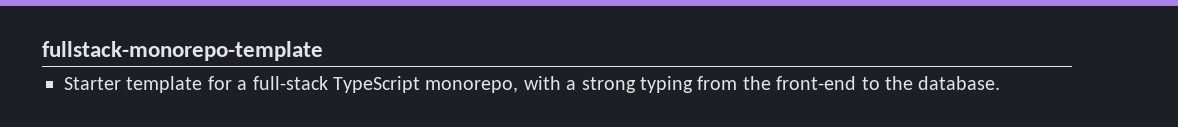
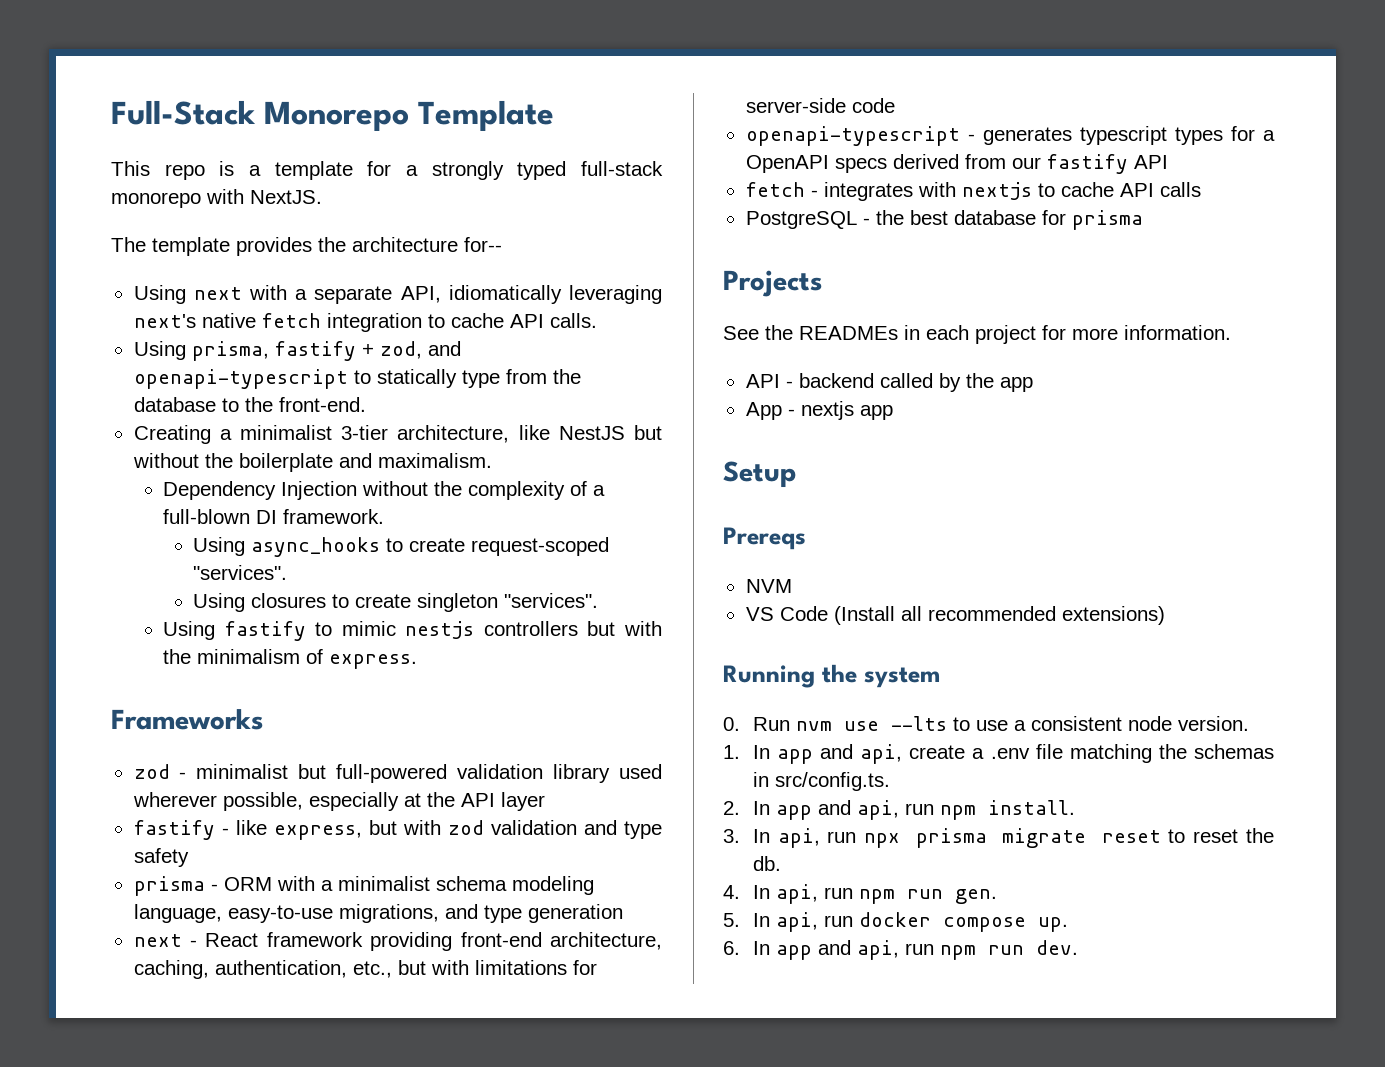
[42,41,323,61] [64,76,693,93] fullstack-monorepo-template // Starter template for a full-stack TypeScript monorepo, with a strong typing -> [111,100,555,131] [111,161,663,180] [111,189,322,208] [111,237,502,256] [133,285,662,304] [133,313,597,332] [133,341,461,361] [133,369,500,389] Full-Stack Monorepo Template // This repo is a template for a strongly typed full-stack monorepo with NextJS. // The template provides the architecture for-- // Using next with a separate API, idiomatically leveraging next's native fetch integration to cache API calls. // Using prisma, fastify + zod, and openapi-typescript to statically type
[776,76,857,90] front-end -> [133,397,216,412] database
[918,76,1001,90] database. -> [278,397,366,412] [133,425,663,444] [132,453,492,472] [163,481,606,500] [163,509,385,524] [193,537,610,557] [193,565,288,580] [193,593,599,612] [163,621,662,641] [163,649,418,669] [111,709,263,730] [133,764,662,783] [132,792,545,811] [133,820,663,840] [133,848,189,867] [133,876,594,896] [133,904,623,923] [133,932,662,951] [133,960,597,979] [745,98,895,113] [745,126,1275,146] [745,154,1168,174] [745,182,1201,201] [745,210,1143,230] [723,270,822,297] [723,325,1231,344] [745,373,1033,392] [745,401,893,420] [723,461,796,488] [723,527,806,550] [745,579,792,593] [745,606,1165,625] [723,664,940,688] [723,716,1249,731] [723,744,1274,764] [752,772,890,791] [723,800,1075,820] [723,828,1274,848] [752,856,781,871] [723,884,997,904] [723,912,1068,932] [723,940,1078,960] front-end. // Creating a minimalist 3-tier architecture, like NestJS but without the boilerplate and maximalism. // Dependency Injection without the complexity of a full-blown DI framework. // Using async_hooks to create request-scoped "services". // Using closures to create singleton "services". // Using fastify to mimic nestjs controllers but with the minimalism of express. // Frameworks // zod - minimalist but full-powered validation library used wherever possible, especially at the API layer // fastify - like express, but with zod validation and type safety // prisma - ORM with a minimalist schema modeling language, easy-to-use migrations, and type generation // next - React framework providing front-end architecture, caching, authentication, etc., but with limitations for server-side code // openapi-typescript - generates typescript types for a OpenAPI specs derived from our fastify API // fetch - integrates with nextjs to cache API calls // PostgreSQL - the best database for prisma // Projects // See the READMEs in each project for more information. // API - backend called by the app // App - nextjs app // Setup // Prereqs // NVM // VS Code (Install all recommended extensions) // Running the system // 0. Run nvm use --lts to use a consistent node version. // 1. In app and api, create a .env file matching the schemas in src/config.ts. // 2. In app and api, run npm install. // 3. In api, run npx prisma migrate reset to reset the db. // 4. In api, run npm run gen. // 5. In api, run docker compose up. // 6. In app and api, run npm run dev.

